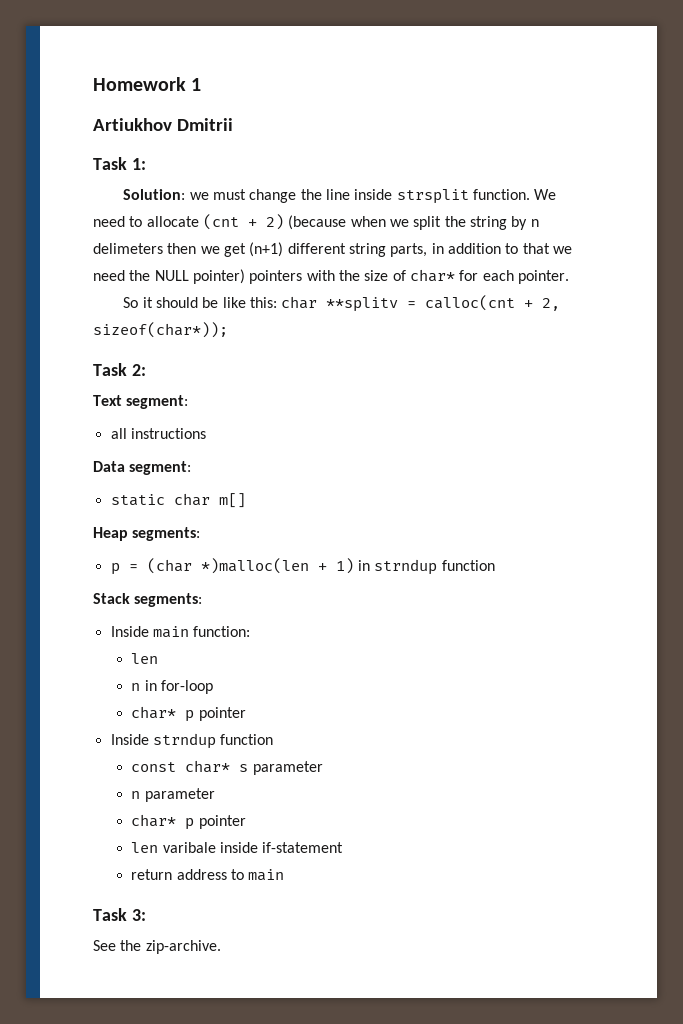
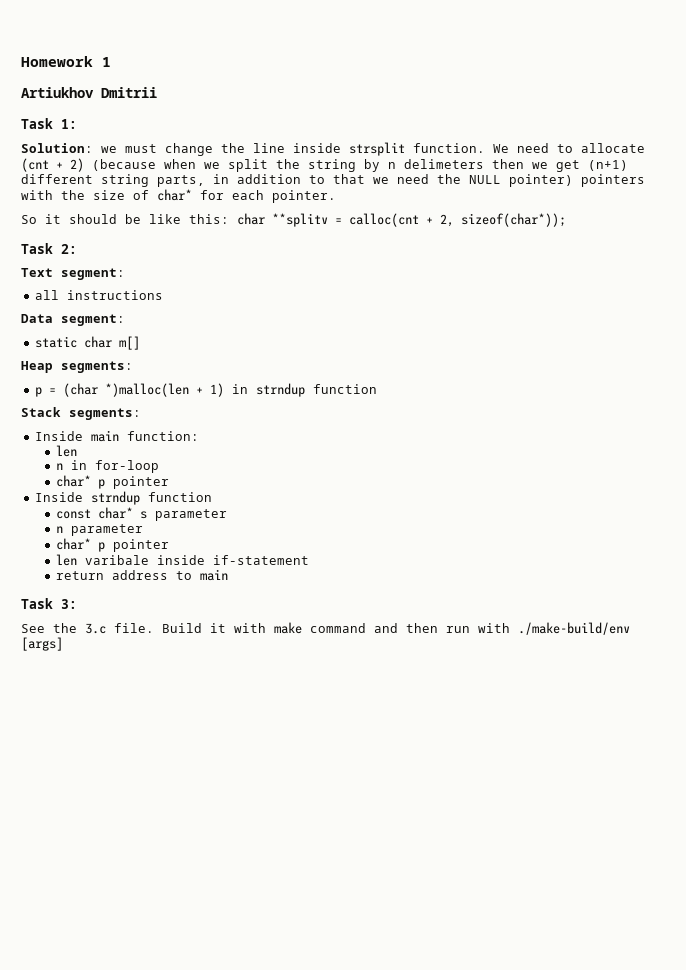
[145,940,221,954] zip-archive. -> [85,622,630,635] [21,637,63,651] 3.c file. Build it with make command and then run with ./make-build/env [args]

